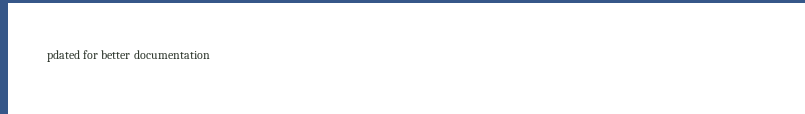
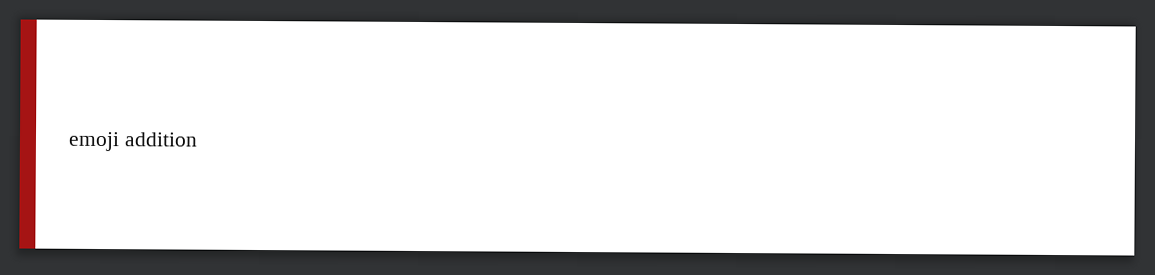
[47,50,210,62] pdated for better documentation -> [68,131,198,152] emoji addition

